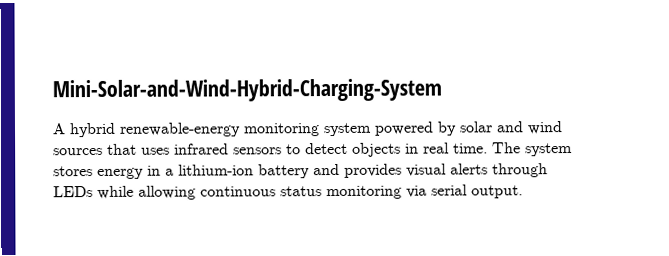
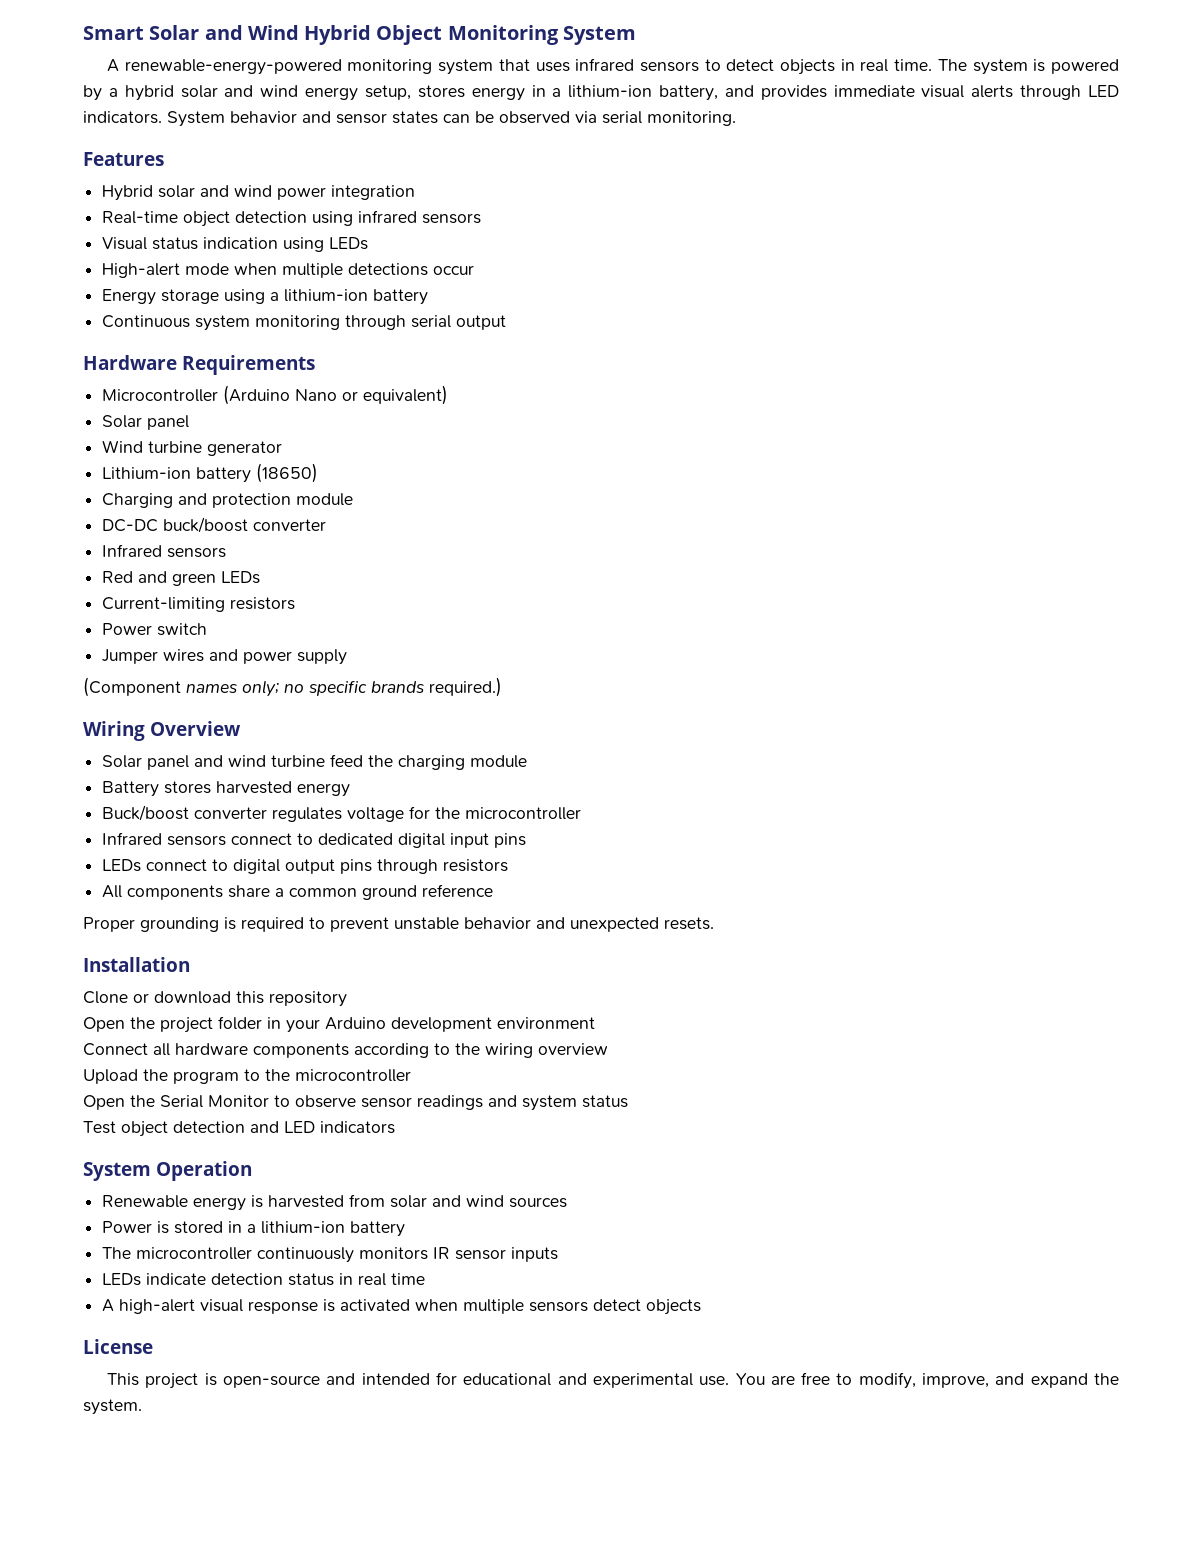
[52,78,442,103] [52,121,563,138] [53,147,103,156] Mini-Solar-and-Wind-Hybrid-Charging-System // A hybrid renewable-energy monitoring system powered by solar and wind sources -> [83,25,636,45] [107,59,494,75] Smart Solar and Wind Hybrid Object Monitoring System // A renewable-energy-powered monitoring system
(573, 150) none -> [1033,59,1119,74] [83,85,411,101] is powered by a hybrid solar and wind energy setup,
[258,164,310,179] battery -> [659,85,719,101] battery,
(402, 170) none -> [833,85,915,97] immediate
[53,184,523,200] LEDs while allowing continuous status monitoring via serial output. -> [1088,85,1120,97] [83,111,736,127] [83,152,164,166] [102,185,416,201] [102,210,482,227] [102,237,369,252] [102,263,475,278] [102,289,429,305] [102,315,507,331] [83,355,315,375] [102,385,449,405] [102,415,190,430] [102,440,283,456] [102,463,319,483] [102,493,354,508] [102,517,327,533] [102,544,227,558] [102,571,261,586] [102,597,296,612] [102,623,208,636] [102,649,348,665] [83,677,502,697] [83,721,241,741] [102,754,528,770] [102,781,351,797] [102,805,582,822] [102,832,527,848] [102,859,509,874] [102,884,494,900] [83,917,714,932] [83,957,190,972] [83,991,347,1007] [83,1016,595,1033] [83,1043,608,1058] [83,1069,411,1084] [83,1095,628,1111] [83,1121,395,1137] [83,1161,252,1181] [102,1194,568,1211] [102,1221,406,1237] [102,1247,559,1263] [102,1273,426,1286] [102,1299,702,1315] [83,1339,153,1354] [107,1372,1120,1389] [83,1399,142,1415] LED indicators. System behavior and sensor states can be observed via serial monitoring. // Features // Hybrid solar and wind power integration // Real-time object detection using infrared sensors // Visual status indication using LEDs // High-alert mode when multiple detections occur // Energy storage using a lithium-ion battery // Continuous system monitoring through serial output // Hardware Requirements // Microcontroller (Arduino Nano or equivalent) // Solar panel // Wind turbine generator // Lithium-ion battery (18650) // Charging and protection module // DC-DC buck/boost converter // Infrared sensors // Red and green LEDs // Current-limiting resistors // Power switch // Jumper wires and power supply // (Component names only; no specific brands required.) // Wiring Overview // Solar panel and wind turbine feed the charging module // Battery stores harvested energy // Buck/boost converter regulates voltage for the microcontroller // Infrared sensors connect to dedicated digital input pins // LEDs connect to digital output pins through resistors // All components share a common ground reference // Proper grounding is required to prevent unstable behavior and unexpected resets. // Installation // Clone or download this repository // Open the project folder in your Arduino development environment // Connect all hardware components according to the wiring overview // Upload the program to the microcontroller // Open the Serial Monitor to observe sensor readings and system status // Test object detection and LED indicators // System Operation // Renewable energy is harvested from solar and wind sources // Power is stored in a lithium-ion battery // The microcontroller continuously monitors IR sensor inputs // LEDs indicate detection status in real time // A high-alert visual response is activated when multiple sensors detect objects // License // This project is open-source and intended for educational and experimental use. You are free to modify, improve, and expand the system.

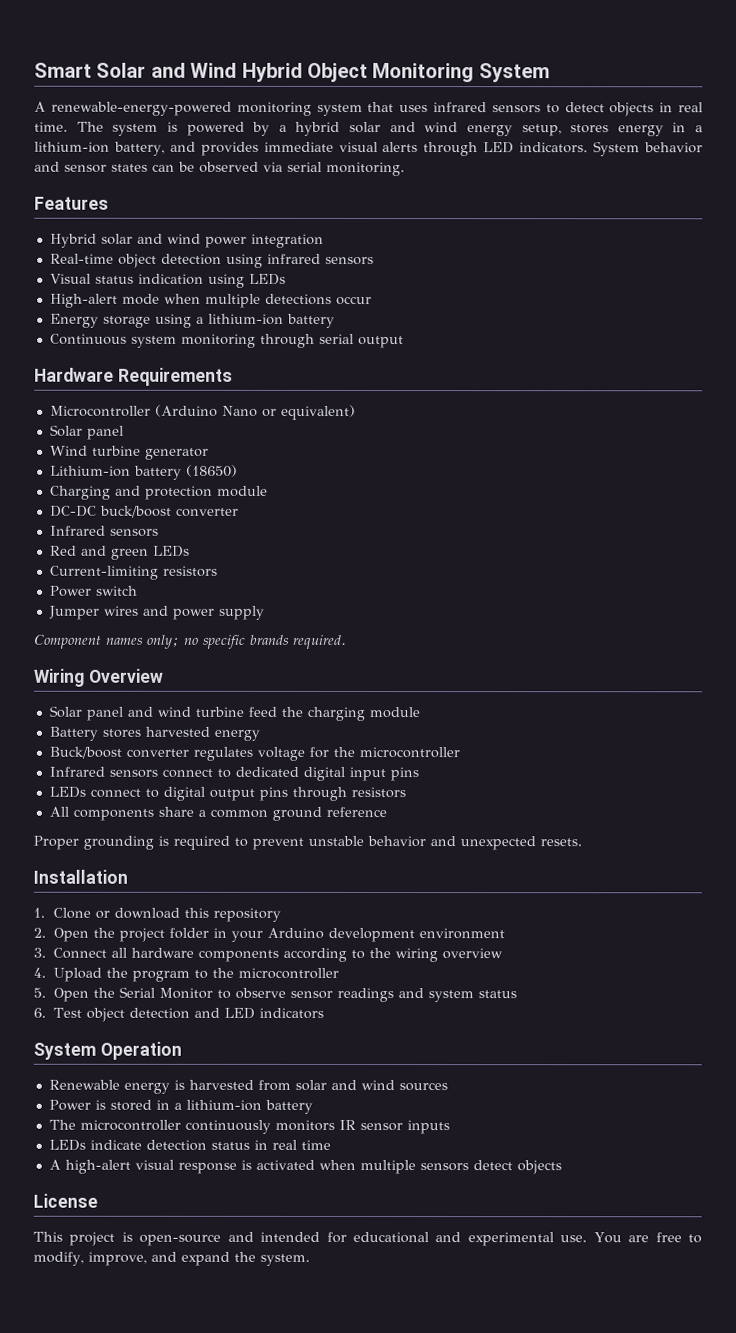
[83,677,181,697] (Component -> [34,634,102,649] Component
[429,677,502,697] required.) -> [293,634,347,649] required.
(190, 964) none -> [33,907,45,918] 1.
(347, 999) none -> [33,927,46,938] 2.
(595, 1023) none -> [33,947,46,958] 3.
(608, 1049) none -> [33,967,46,978] 4.
(411, 1075) none -> [33,987,46,998] 5.
(628, 1101) none -> [33,1007,46,1018] 6.

